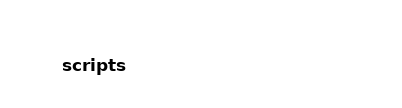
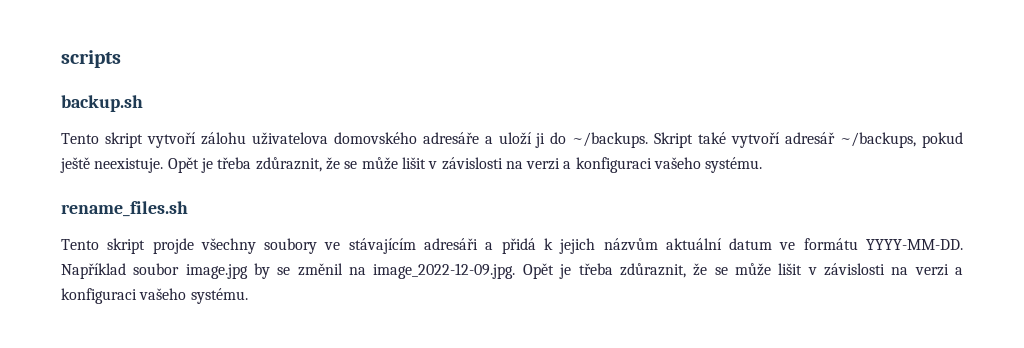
(126, 66) none -> [61,95,143,112] [61,132,964,148] [60,157,763,173] [61,201,188,217] [61,238,963,254] [61,263,964,279] [61,288,248,304] // backup.sh // Tento skript vytvoří zálohu uživatelova domovského adresáře a uloží ji do ~/backups. Skript také vytvoří adresář ~/backups, pokud ještě neexistuje. Opět je třeba zdůraznit, že se může lišit v závislosti na verzi a konfiguraci vašeho systému. // rename_files.sh // Tento skript projde všechny soubory ve stávajícím adresáři a přidá k jejich názvům aktuální datum ve formátu YYYY-MM-DD. Například soubor image.jpg by se změnil na image_2022-12-09.jpg. Opět je třeba zdůraznit, že se může lišit v závislosti na verzi a konfiguraci vašeho systému.

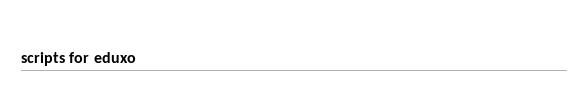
[61,95,143,112] [61,132,964,148] [60,157,763,173] [61,201,188,217] [61,238,963,254] [61,263,964,279] [61,288,248,304] // backup.sh // Tento skript vytvoří zálohu uživatelova domovského adresáře a uloží ji do ~/backups. Skript také vytvoří adresář ~/backups, pokud ještě neexistuje. Opět je třeba zdůraznit, že se může lišit v závislosti na verzi a konfiguraci vašeho systému. // rename_files.sh // Tento skript projde všechny soubory ve stávajícím adresáři a přidá k jejich názvům aktuální datum ve formátu YYYY-MM-DD. Například soubor image.jpg by se změnil na image_2022-12-09.jpg. Opět je třeba zdůraznit, že se může lišit v závislosti na verzi a konfiguraci vašeho systému. -> [69,52,136,63] for eduxo

